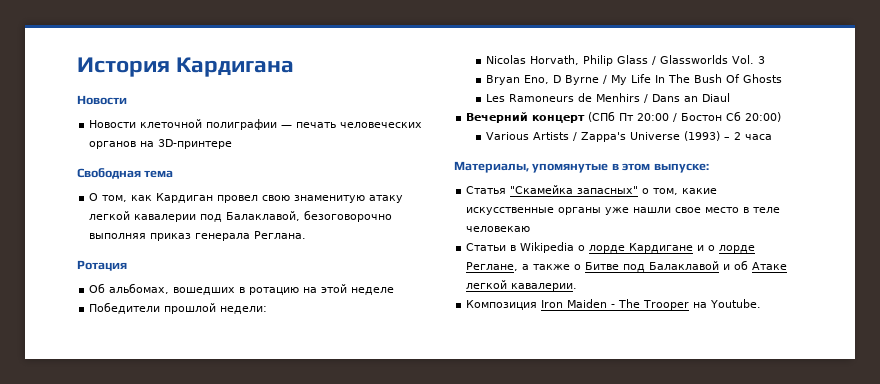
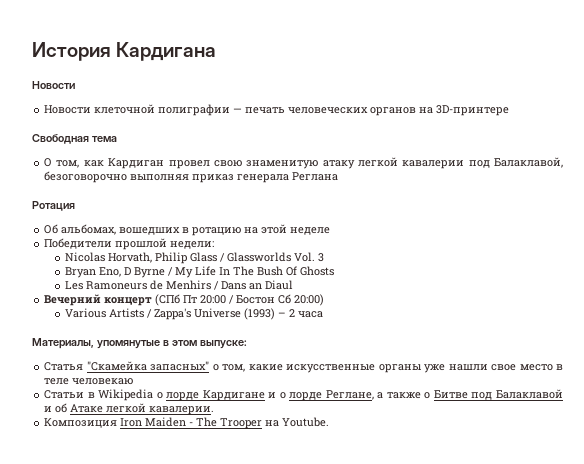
[254,231,307,239] Реглана. -> [292,172,339,181] Реглана

